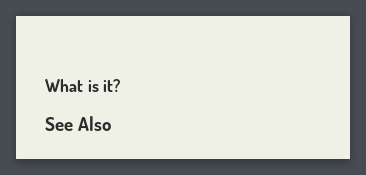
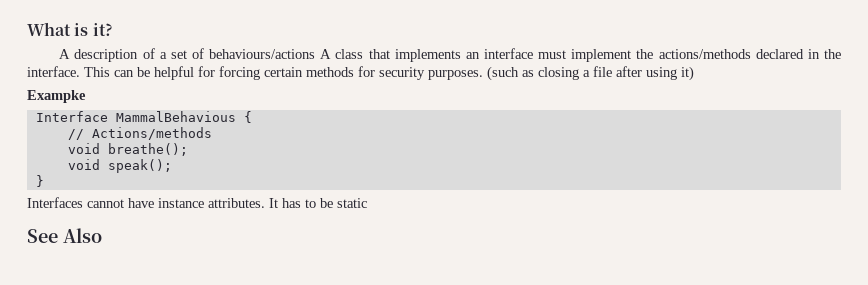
(121, 85) none -> [59,48,841,62] [27,66,694,81] [27,90,86,103] [35,111,252,123] [67,127,212,140] [67,143,188,156] [67,159,172,173] [35,175,44,187] [27,197,367,208] // A description of a set of behaviours/actions A class that implements an interface must implement the actions/methods declared in the interface. This can be helpful for forcing certain methods for security purposes. (such as closing a file after using it) // Exampke // Interface MammalBehavious { // // Actions/methods // void breathe(); // void speak(); // } // Interfaces cannot have instance attributes. It has to be static

